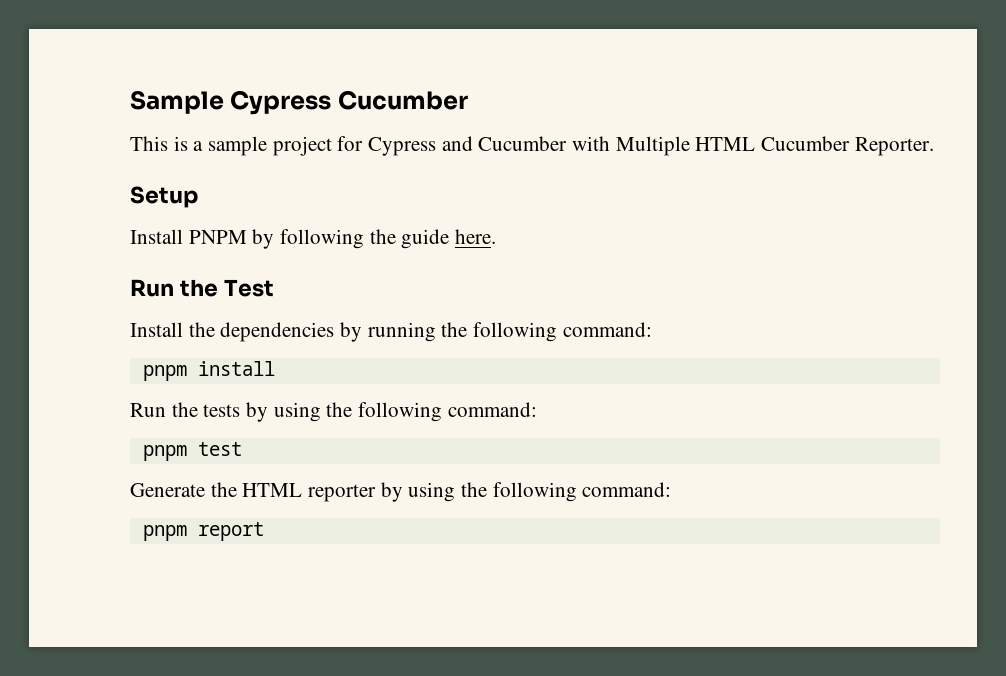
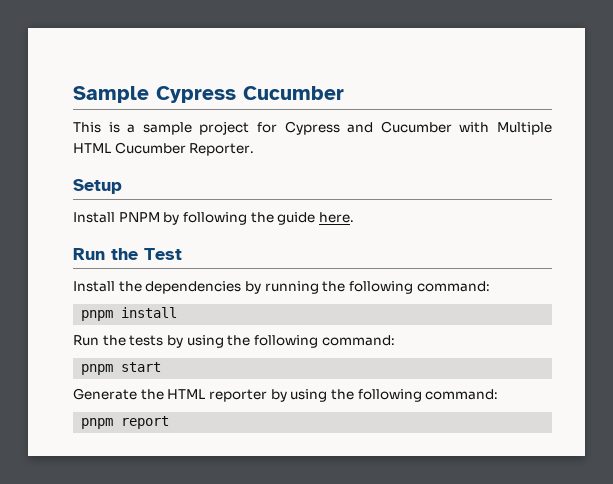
[197,442,242,456] test -> [121,362,162,372] start

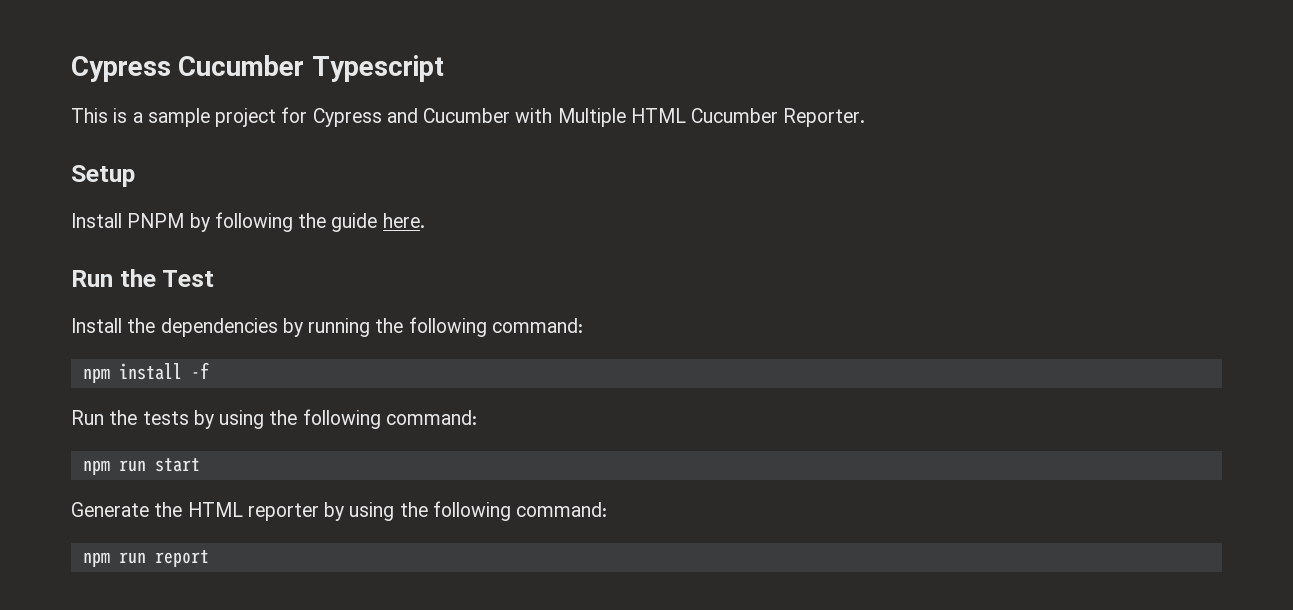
[73,86,149,103] Sample -> (71, 69) none
(344, 93) none -> [311,55,444,82] Typescript
[81,310,114,321] pnpm -> [82,368,110,383] npm
(178, 312) none -> [190,362,209,379] -f
[81,364,114,375] pnpm -> [82,460,146,475] npm run
[81,418,114,429] pnpm -> [82,552,146,567] npm run

